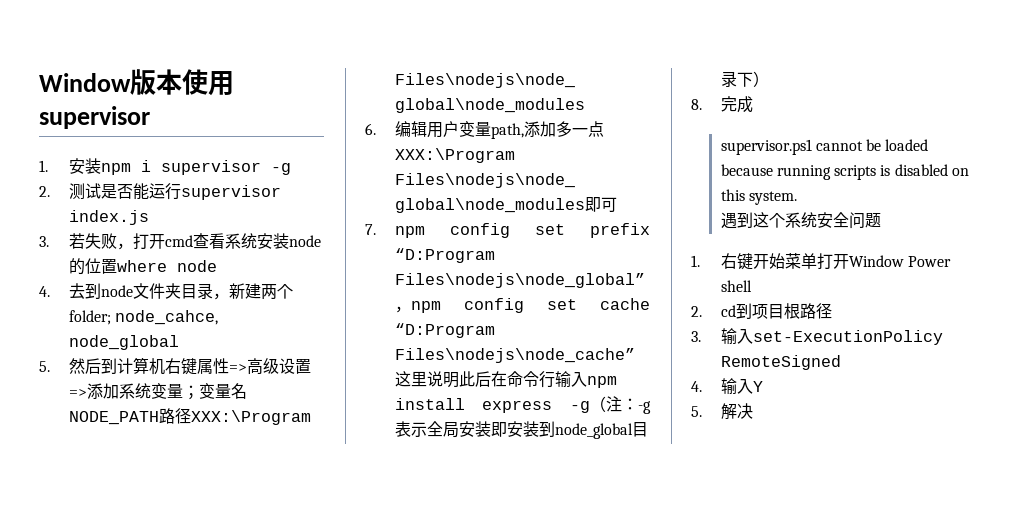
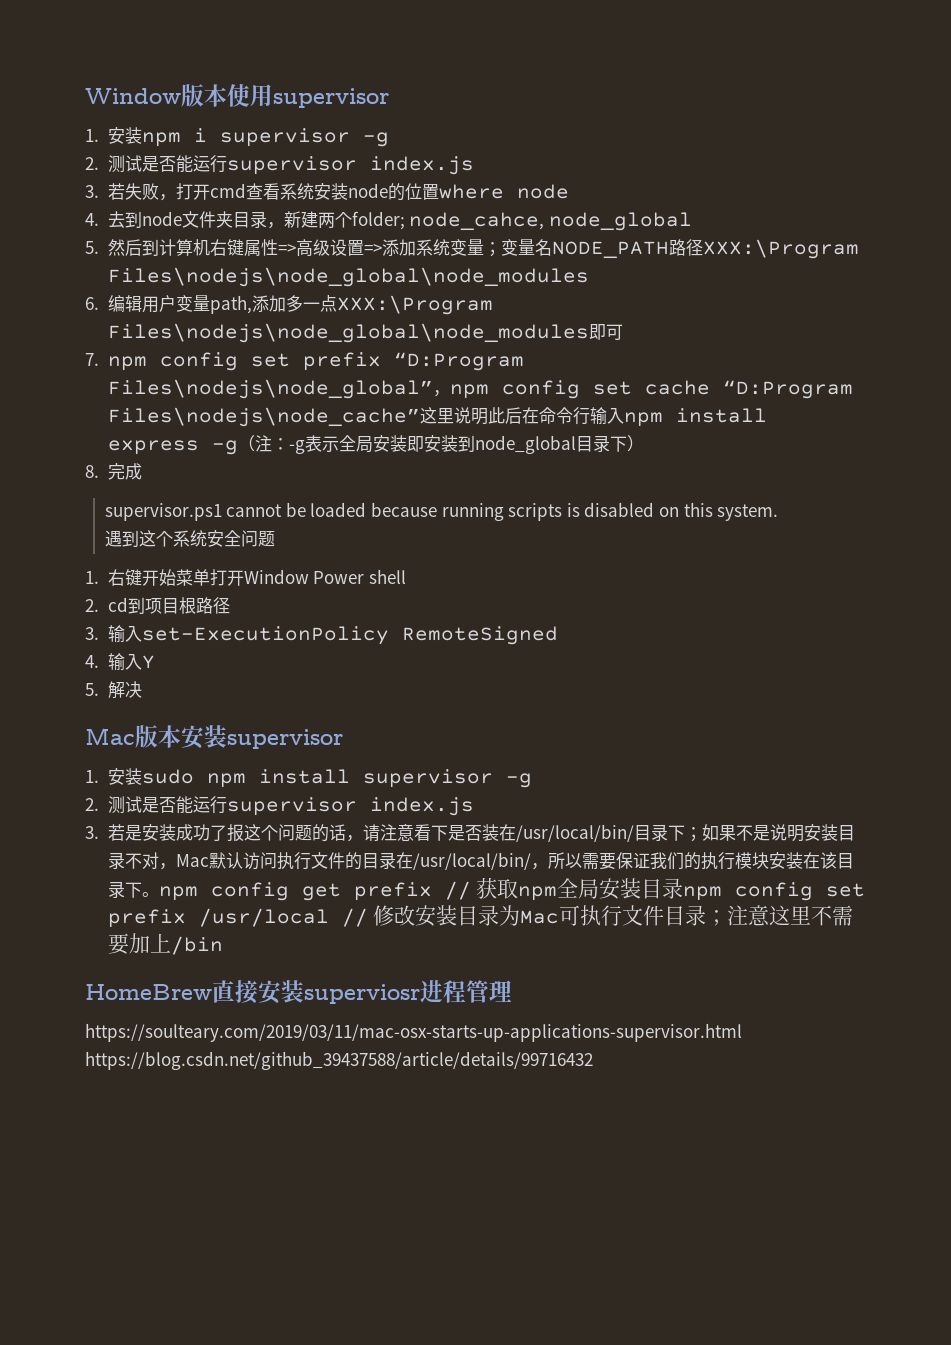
(753, 411) none -> [85,725,343,749] [85,768,532,788] [85,796,474,816] [85,824,855,842] [107,852,854,870] [107,877,866,901] [107,905,854,928] [107,933,223,955] [85,980,512,1004] [85,1023,742,1042] [85,1051,593,1070] // Mac版本安装supervisor // 1.安装sudo npm install supervisor -g // 2.测试是否能运行supervisor index.js // 3.若是安装成功了报这个问题的话，请注意看下是否装在/usr/local/bin/目录下；如果不是说明安装目录不对，Mac默认访问执行文件的目录在/usr/local/bin/，所以需要保证我们的执行模块安装在该目录下。npm config get prefix // 获取npm全局安装目录npm config set prefix /usr/local // 修改安装目录为Mac可执行文件目录；注意这里不需要加上/bin // HomeBrew直接安装superviosr进程管理 // https://soulteary.com/2019/03/11/mac-osx-starts-up-applications-supervisor.html https://blog.csdn.net/github_39437588/article/details/99716432

